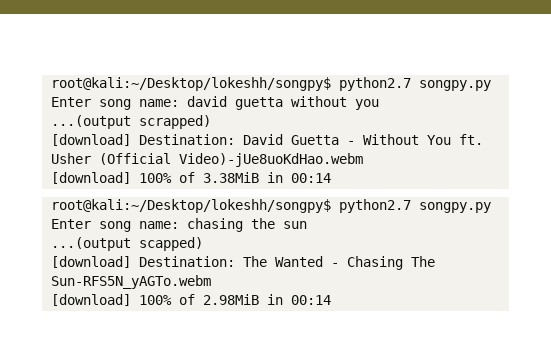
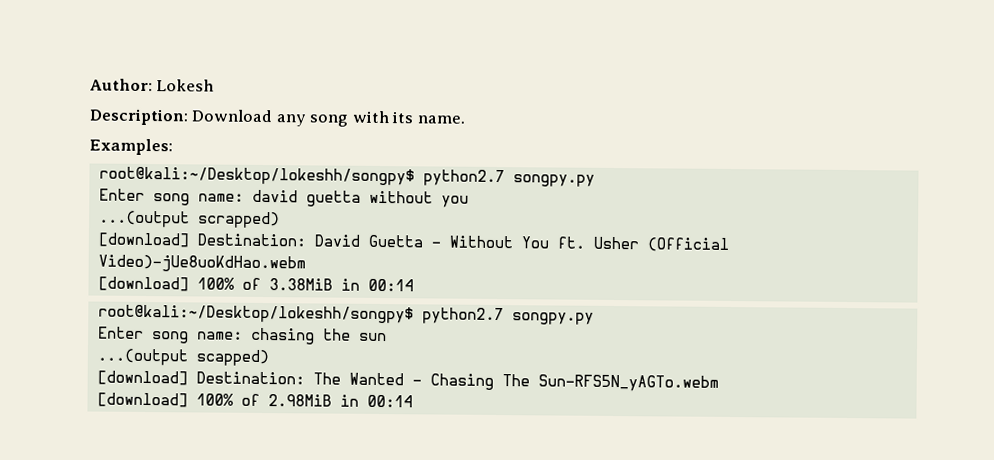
(51, 84) none -> [90,78,215,92] [89,108,465,127] [89,138,173,156] Author: Lokesh // Description: Download any song with its name. // Examples: //

